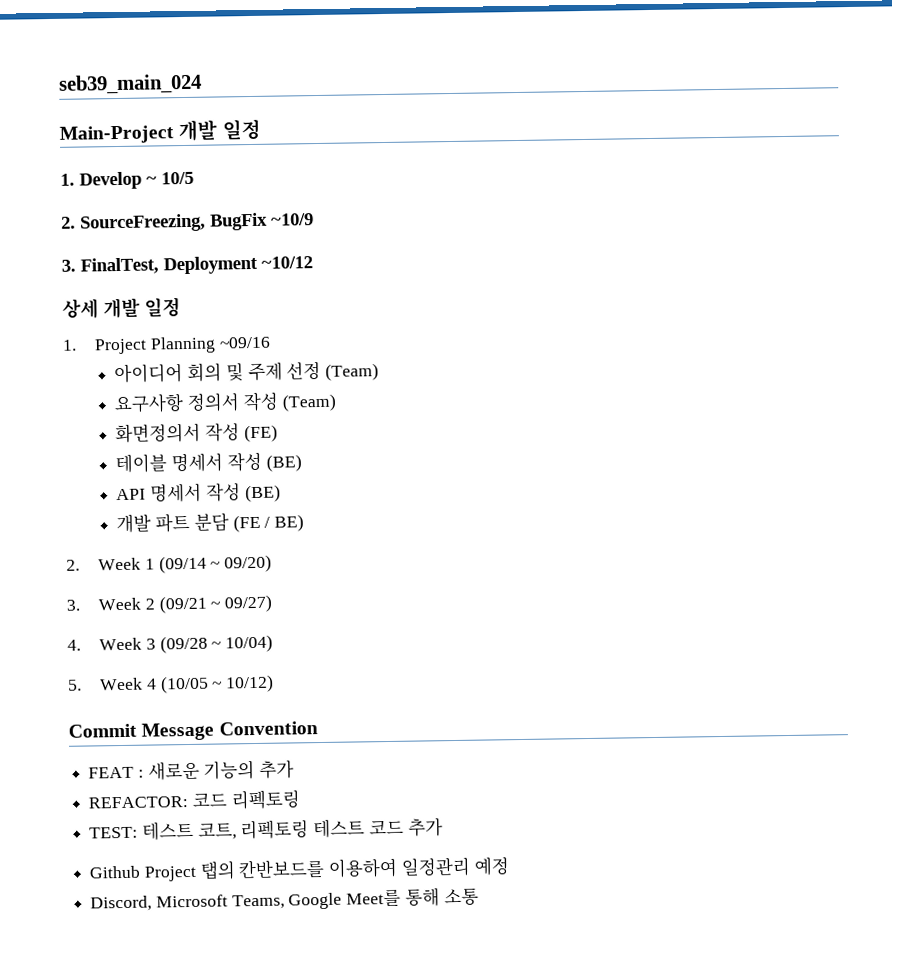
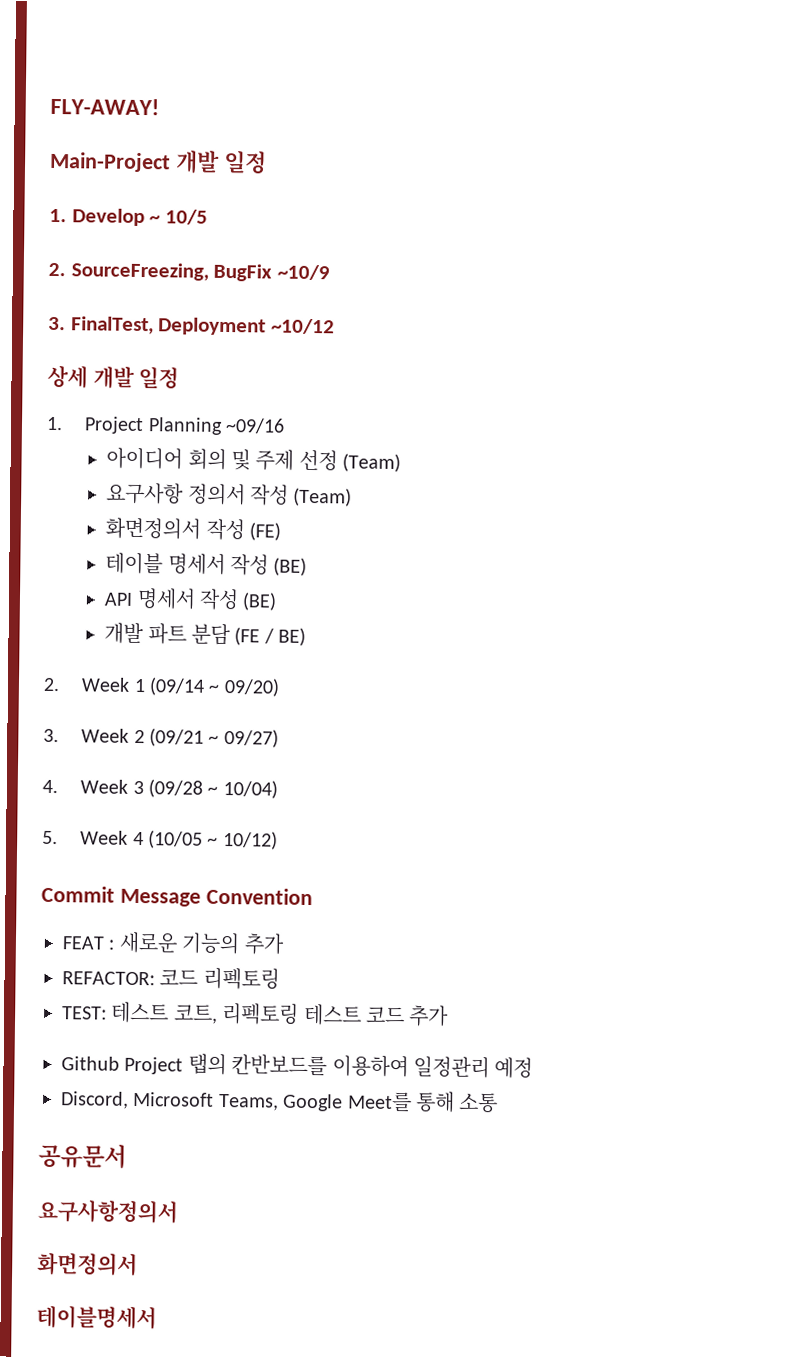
[58,73,202,95] seb39_main_024 -> [50,97,159,116] FLY-AWAY!
(479, 896) none -> [38,1143,127,1169] [37,1198,178,1224] [37,1251,138,1277] [36,1304,157,1330] // 공유문서 // 요구사항정의서 // 화면정의서 // 테이블명세서

